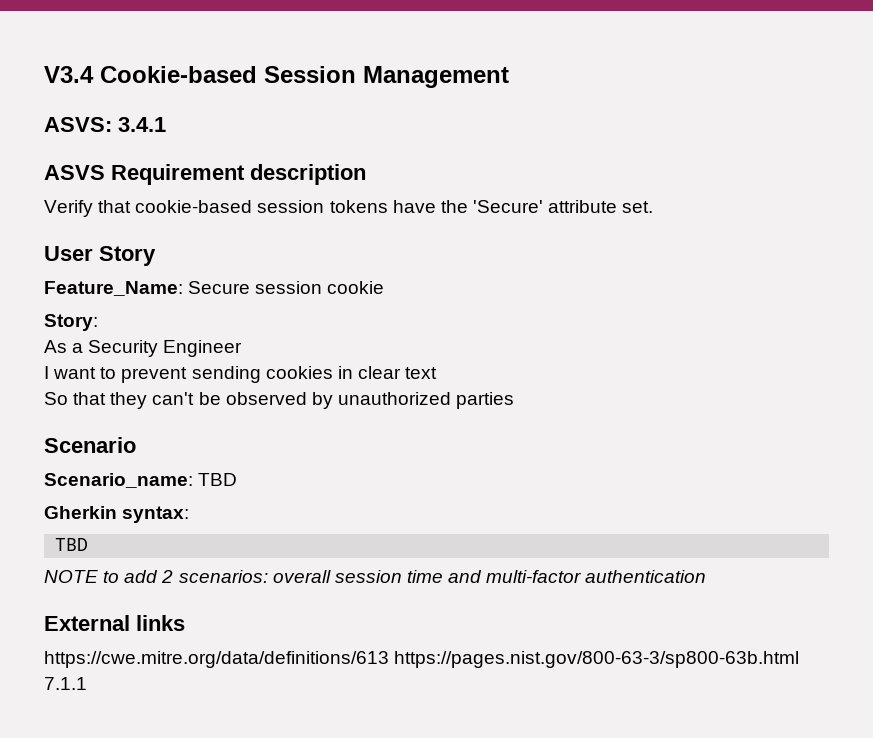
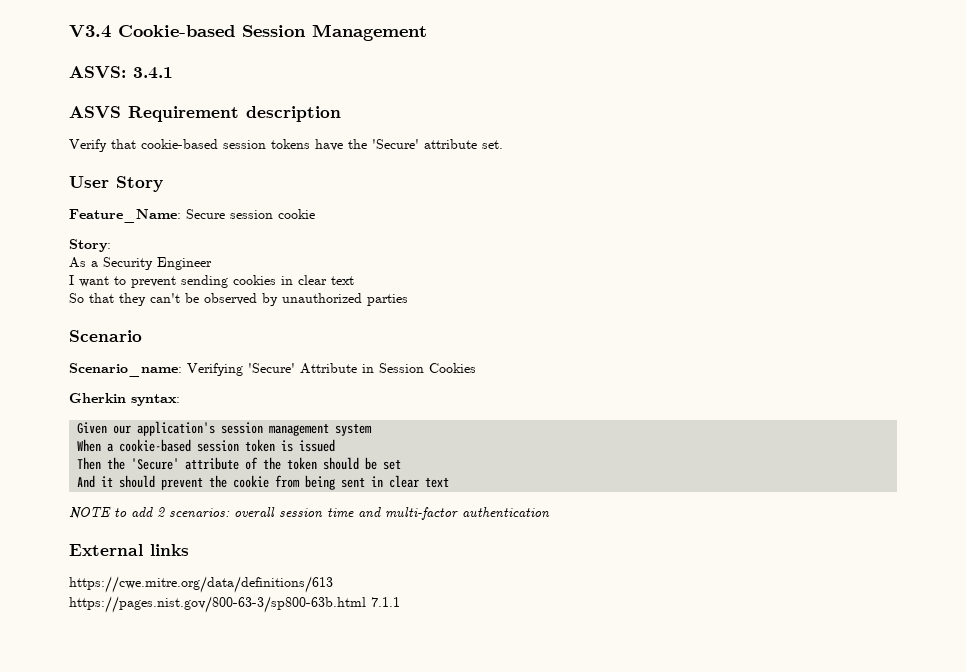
[198,473,238,486] [44,506,190,523] [55,538,89,551] TBD // Gherkin syntax: // TBD -> [187,363,476,376] [69,393,180,406] [77,421,373,436] [77,439,336,452] [77,457,402,470] [77,475,450,490] Verifying 'Secure' Attribute in Session Cookies // Gherkin syntax: // Given our application's session management system // When a cookie-based session token is issued // Then the 'Secure' attribute of the token should be set // And it should prevent the cookie from being sent in clear text
(389, 659) none -> (333, 584) //

